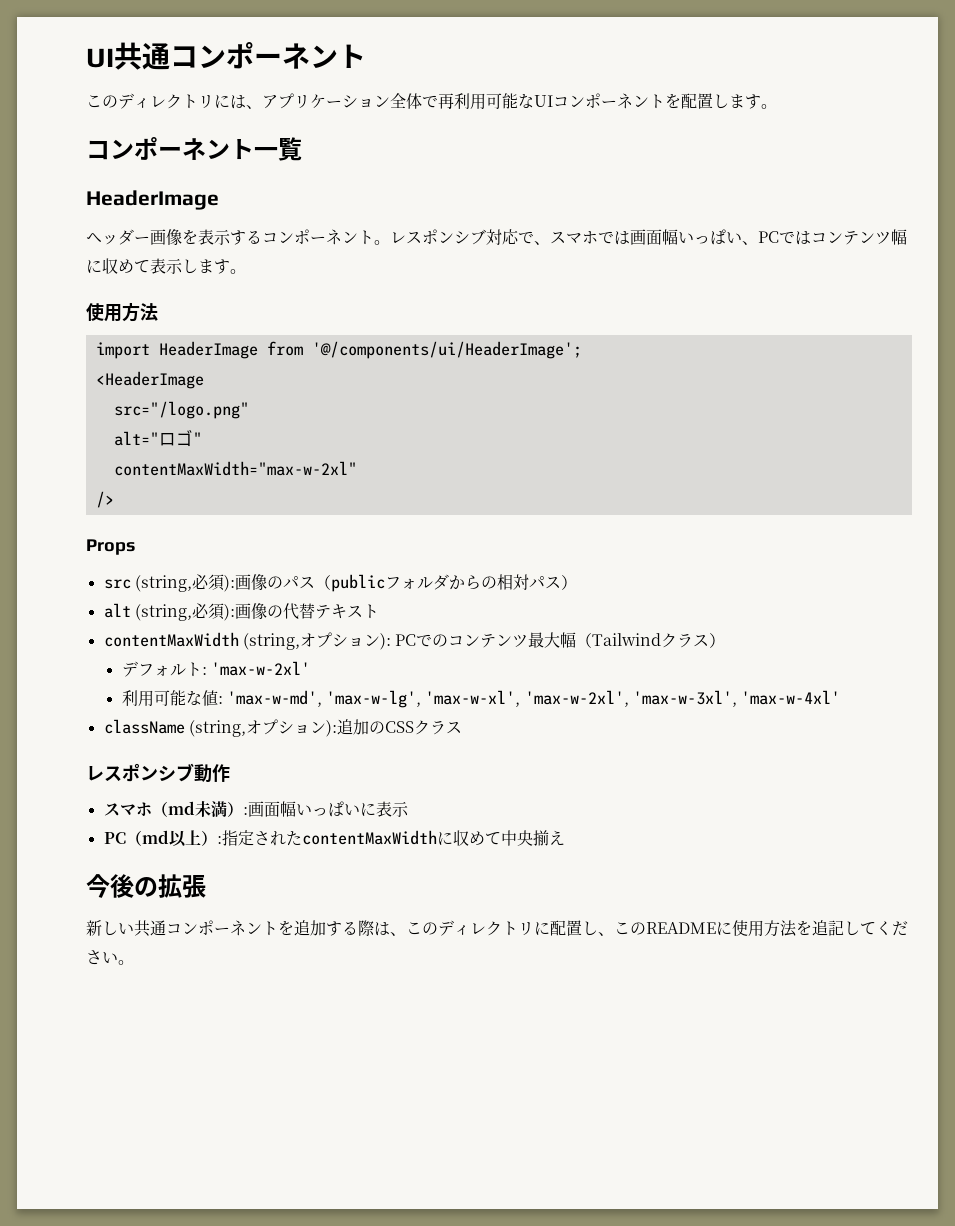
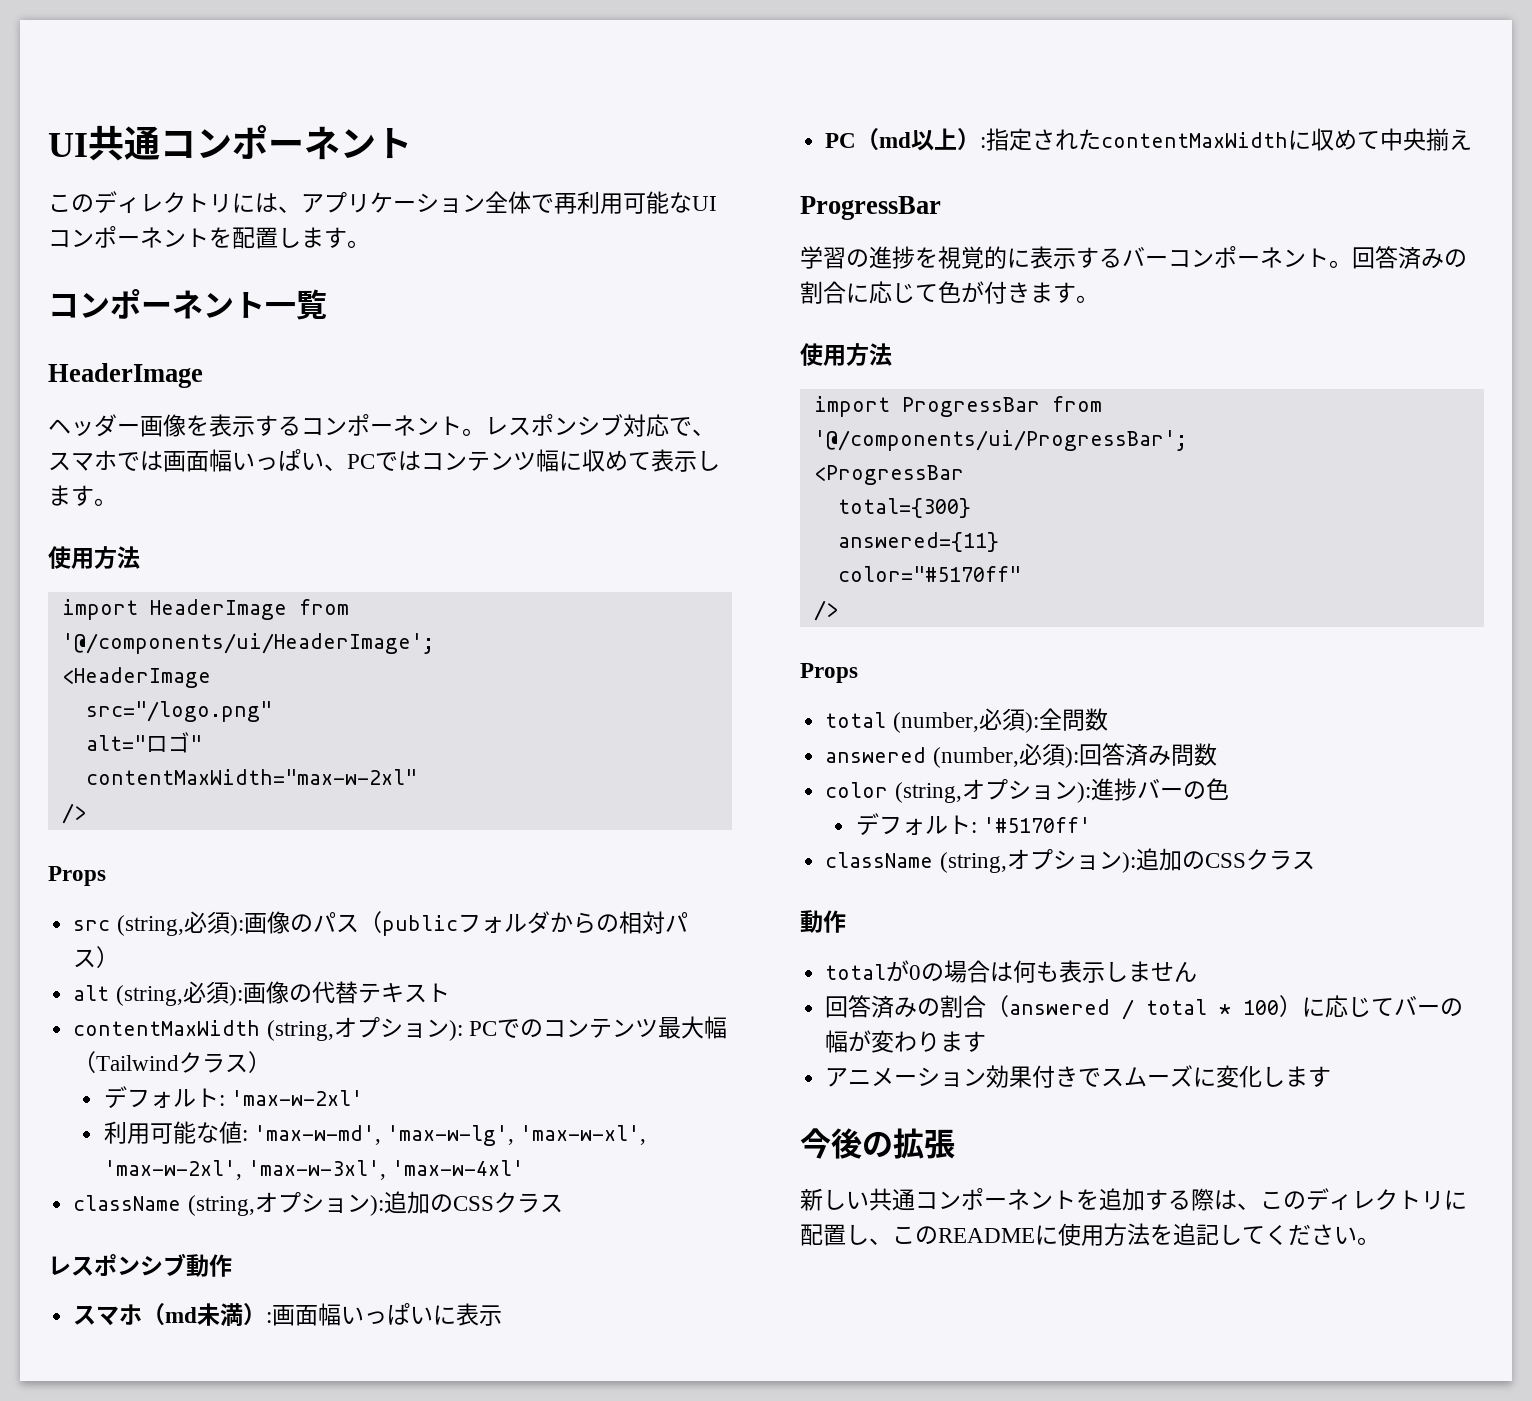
(565, 837) none -> [800,196,941,220] [800,246,1467,269] [800,281,1099,304] [800,343,892,366] [813,396,1102,417] [813,430,1187,451] [813,465,964,485] [837,498,971,518] [837,532,999,552] [837,566,1021,582] [813,600,838,621] [800,663,858,683] [825,708,1108,733] [825,743,1217,768] [825,778,1229,803] [855,813,1091,835] [825,848,1315,873] [800,910,846,933] [825,960,1198,983] [825,995,1464,1020] [825,1030,987,1053] [825,1065,1332,1088] // ProgressBar // 学習の進捗を視覚的に表示するバーコンポーネント。回答済みの割合に応じて色が付きます。 // 使用方法 // import ProgressBar from '@/components/ui/ProgressBar'; // <ProgressBar // total={300} // answered={11} // color="#5170ff" // /> // Props // total (number,必須):全問数 // answered (number,必須):回答済み問数 // color (string,オプション):進捗バーの色 // デフォルト: '#5170ff' // className (string,オプション):追加のCSSクラス // 動作 // totalが0の場合は何も表示しません // 回答済みの割合（answered / total * 100）に応じてバーの幅が変わります // アニメーション効果付きでスムーズに変化します

